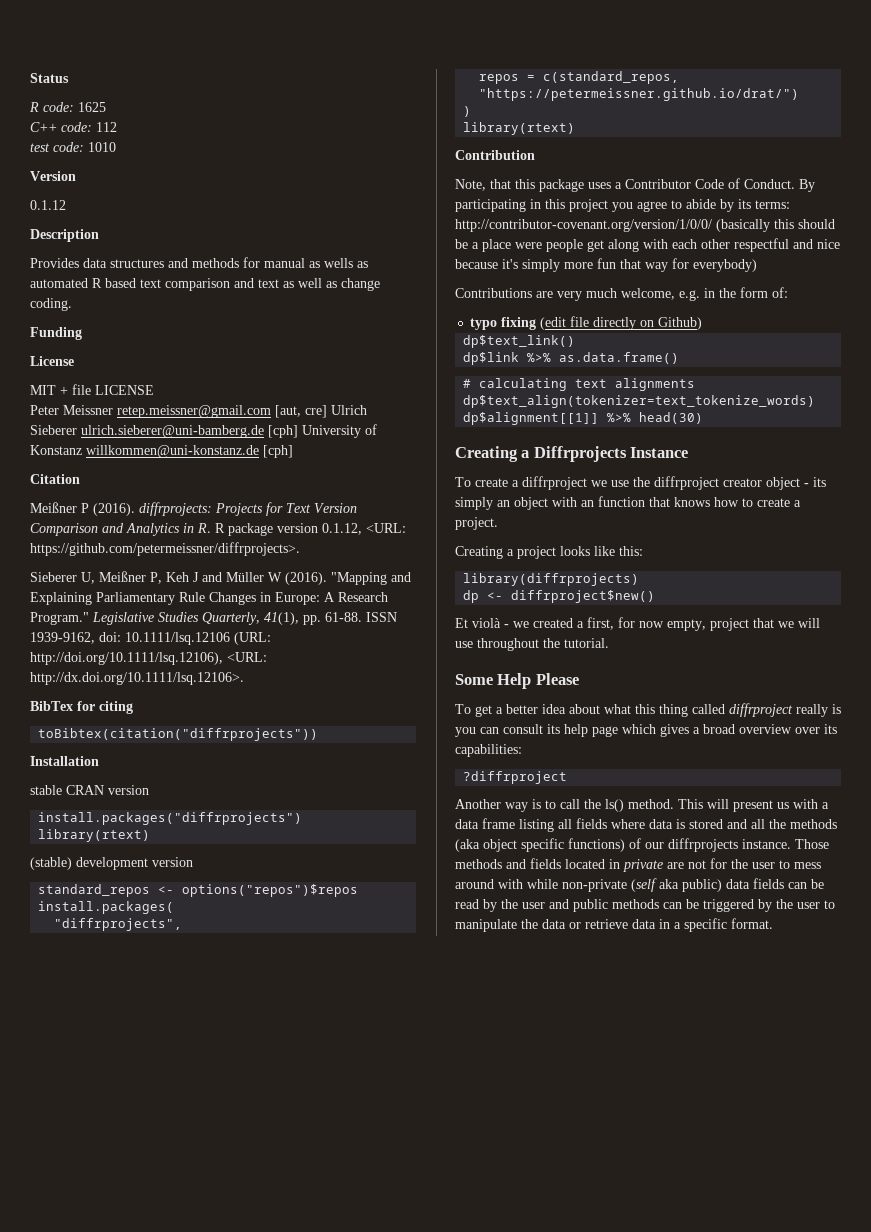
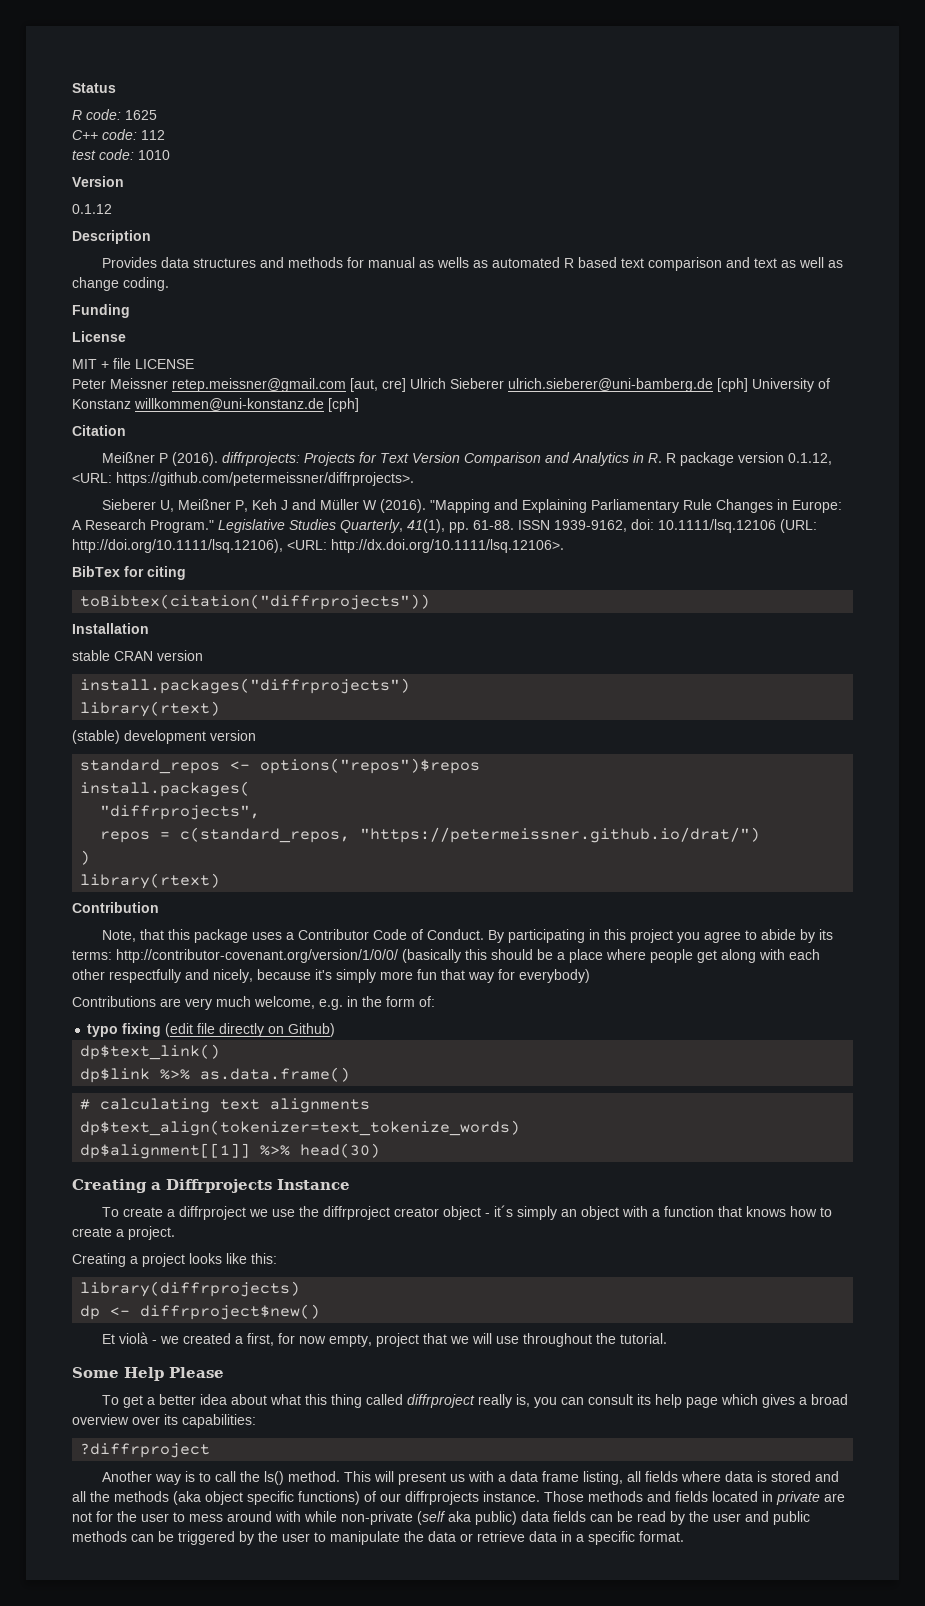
[515,242,542,249] were -> [606,949,646,960] where
[734,238,840,252] respectful and nice -> [109,969,253,983] respectfully and nicely,
[813,477,826,487] its -> [493,1205,513,1217] it´s
[581,500,594,507] an -> [651,1209,660,1217] a
[832,704,841,714] is -> [515,1394,530,1407] is,
[519,819,554,832] listing -> [582,1471,623,1485] listing,

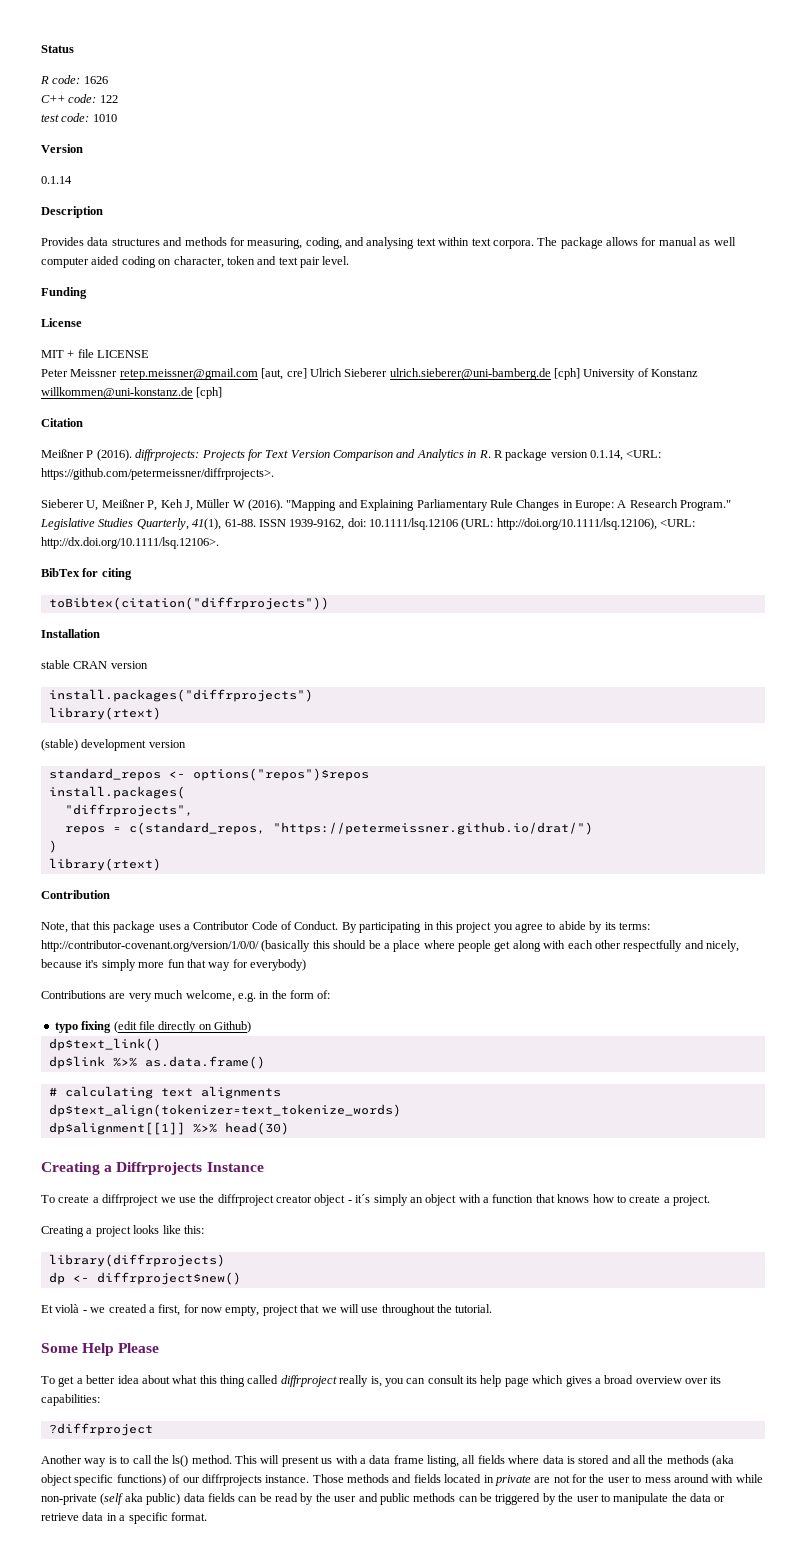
[125,110,157,120] 1625 -> [83,76,108,84] 1626
[141,130,165,140] 112 -> [99,95,118,103] 122
[72,204,112,214] 0.1.12 -> [41,176,72,184] 0.1.14
[367,257,843,271] [72,277,169,291] manual as wells as automated R based text comparison and text as well as change coding. -> [247,237,736,249] [41,256,350,268] measuring, coding, and analysing text within text corpora. The package allows for manual as well computer aided coding on character, token and text pair level.
[787,453,832,465] 0.1.12, -> [590,450,623,461] 0.1.14,
[280,499,316,510] J and -> [184,500,193,511] J,
[449,522,469,533] pp. -> (222, 524) none

